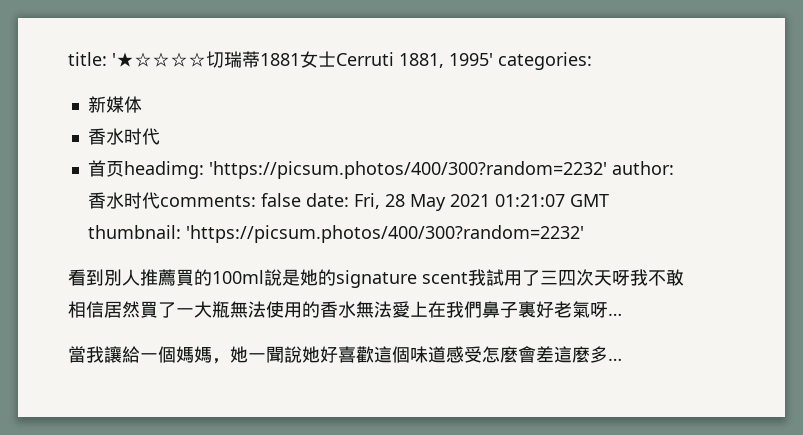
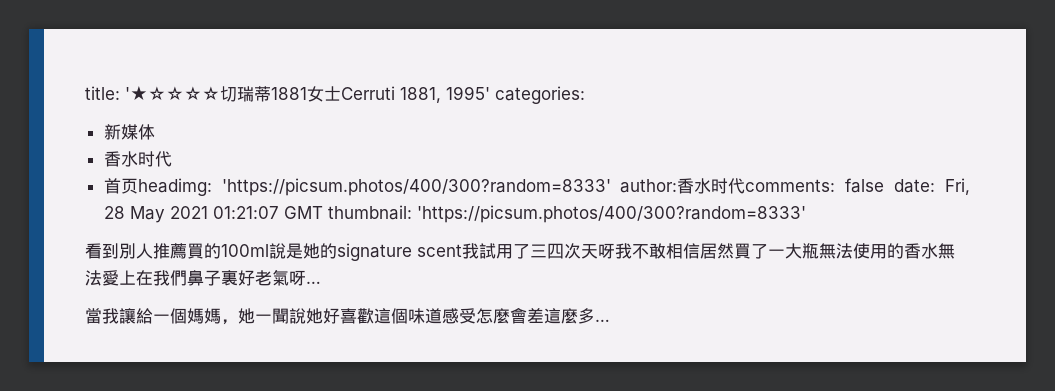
[208,161,607,179] 'https://picsum.photos/400/300?random=2232' -> [221,178,611,196] 'https://picsum.photos/400/300?random=8333'
[185,225,584,243] 'https://picsum.photos/400/300?random=2232' -> [416,205,806,223] 'https://picsum.photos/400/300?random=8333'

